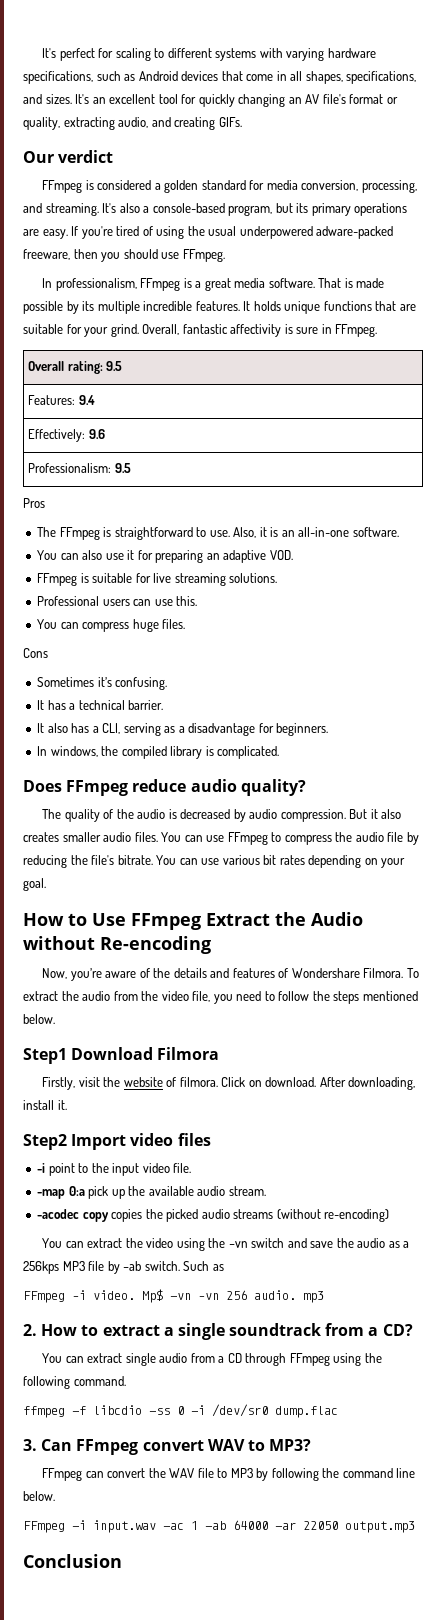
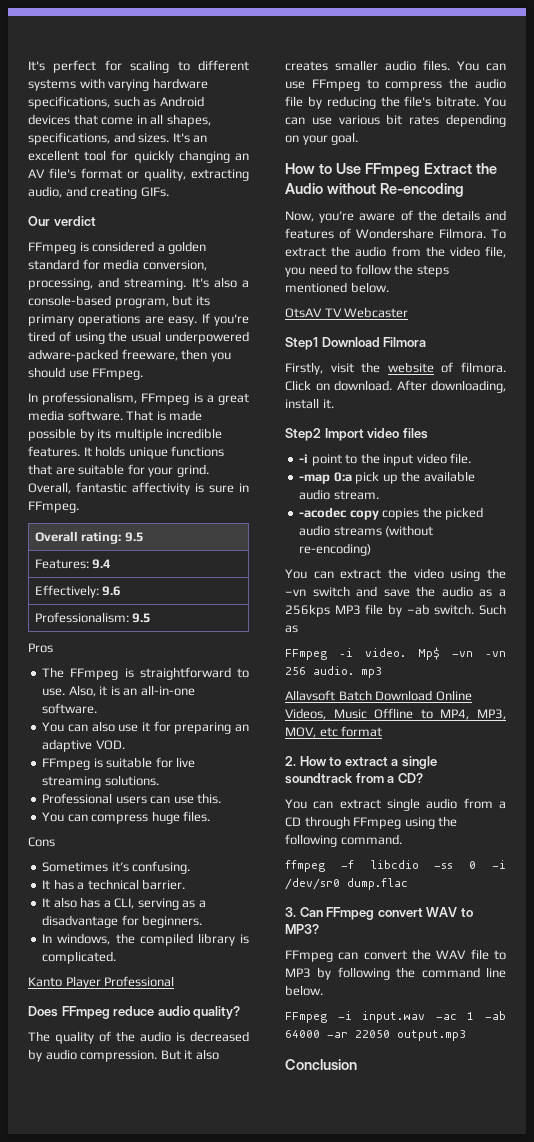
(280, 752) none -> [28,976,175,989] // Kanto Player Professional
(55, 1019) none -> [285,307,409,318] // OtsAV TV Webcaster
(324, 1297) none -> [285,690,472,701] [285,708,506,720] [285,726,383,738] // Allavsoft Batch Download Online Videos, Music Offline to MP4, MP3, MOV, etc format

